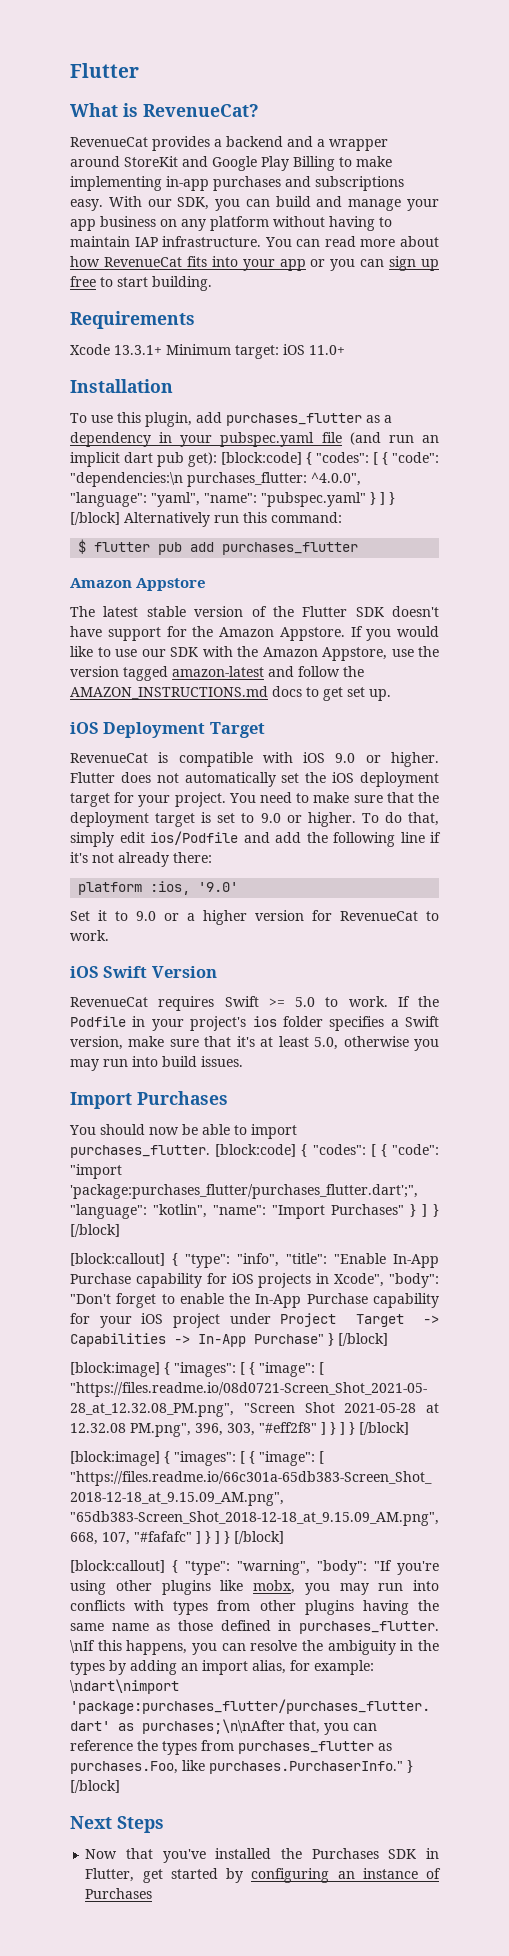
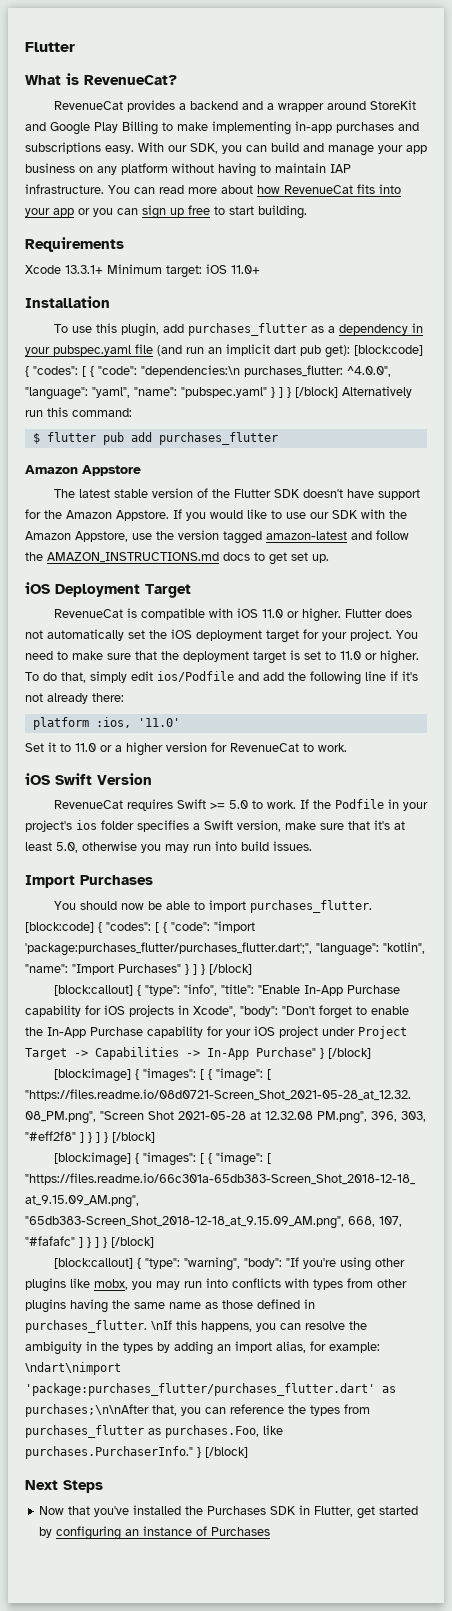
[335,753,356,763] 9.0 -> [261,609,283,618] 11.0
[260,813,281,823] 9.0 -> [340,651,361,660] 11.0
[198,882,239,892] '9.0' -> [137,718,180,727] '11.0'
[136,911,156,921] 9.0 -> [75,743,96,752] 11.0

